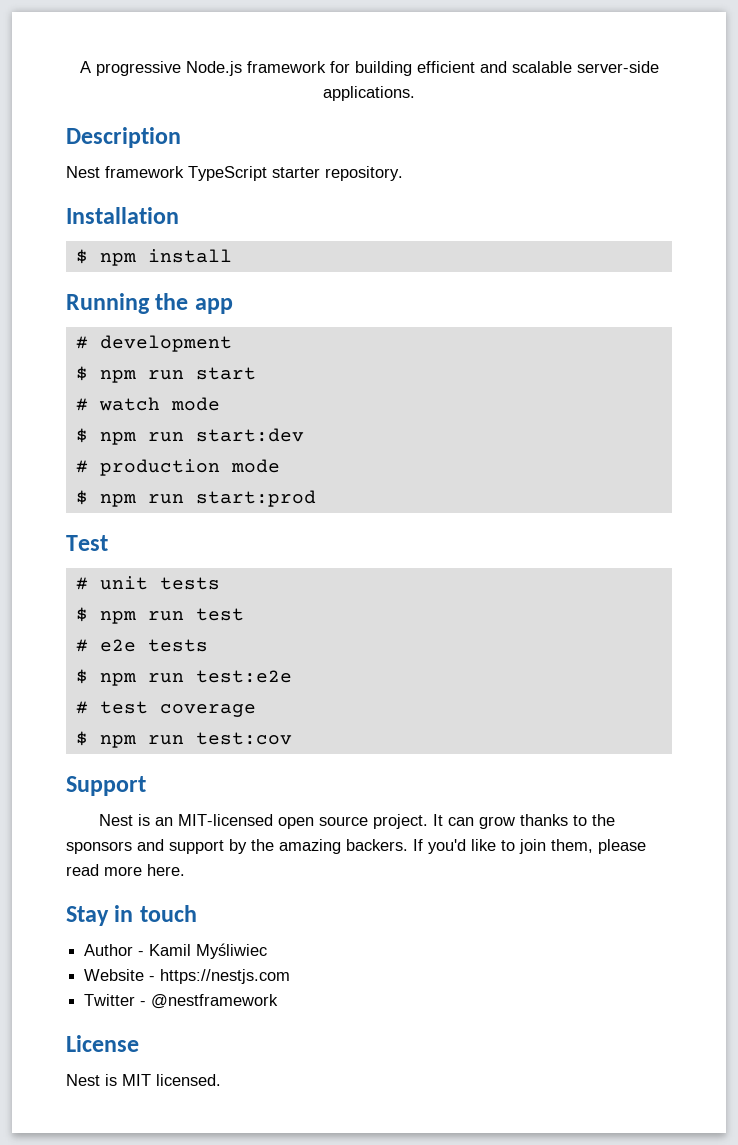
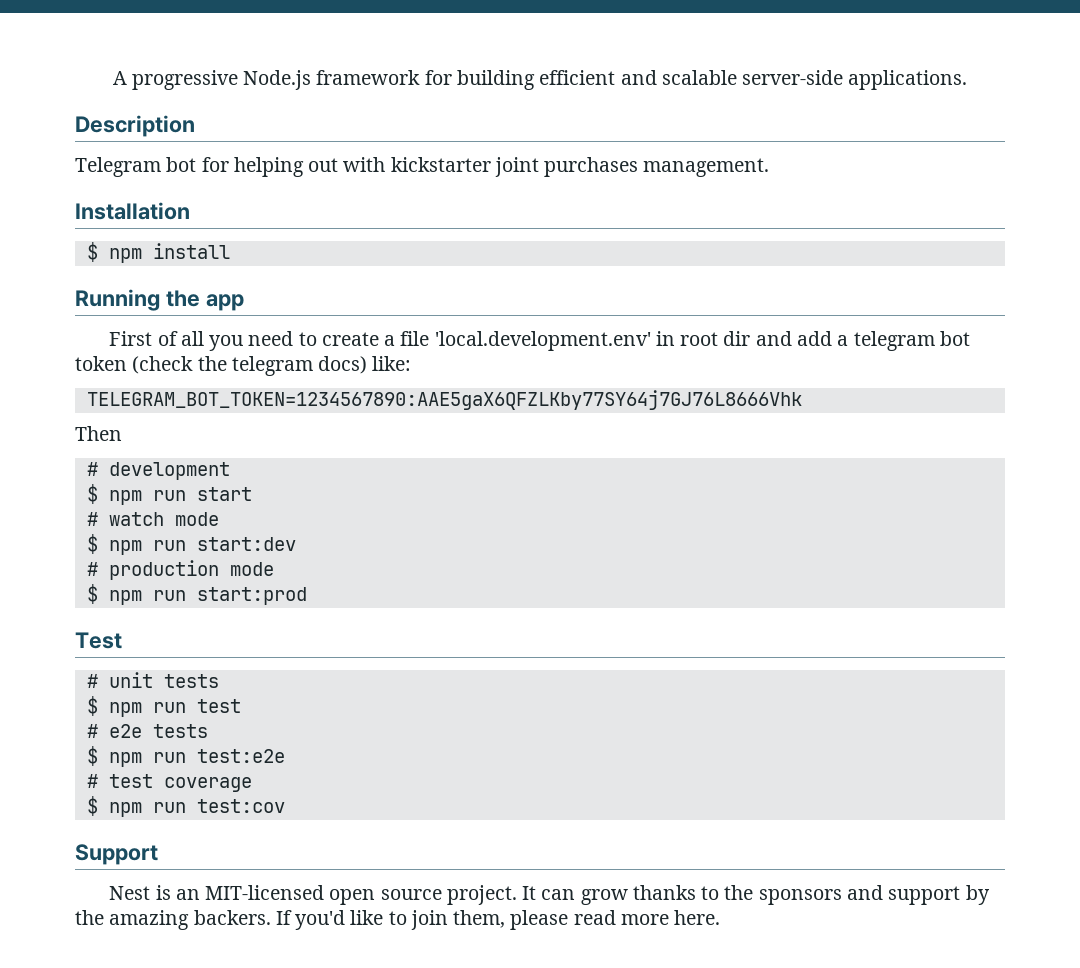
[66,166,403,181] Nest framework TypeScript starter repository. -> [75,157,770,177] Telegram bot for helping out with kickstarter joint purchases management.
(233, 306) none -> [109,331,970,351] [75,356,412,376] [86,390,802,410] [75,426,122,441] // First of all you need to create a file 'local.development.env' in root dir and add a telegram bot token (check the telegram docs) like: // TELEGRAM_BOT_TOKEN=1234567890:AAE5gaX6QFZLKby77SY64j7GJ76L8666Vhk // Then
[66,905,197,926] [84,943,268,959] [84,969,291,984] [84,994,279,1009] [66,1035,139,1052] [66,1074,221,1086] // Stay in touch // Author - Kamil Myśliwiec // Website - https://nestjs.com // Twitter - @nestframework // License // Nest is MIT licensed. -> (721, 917) none

